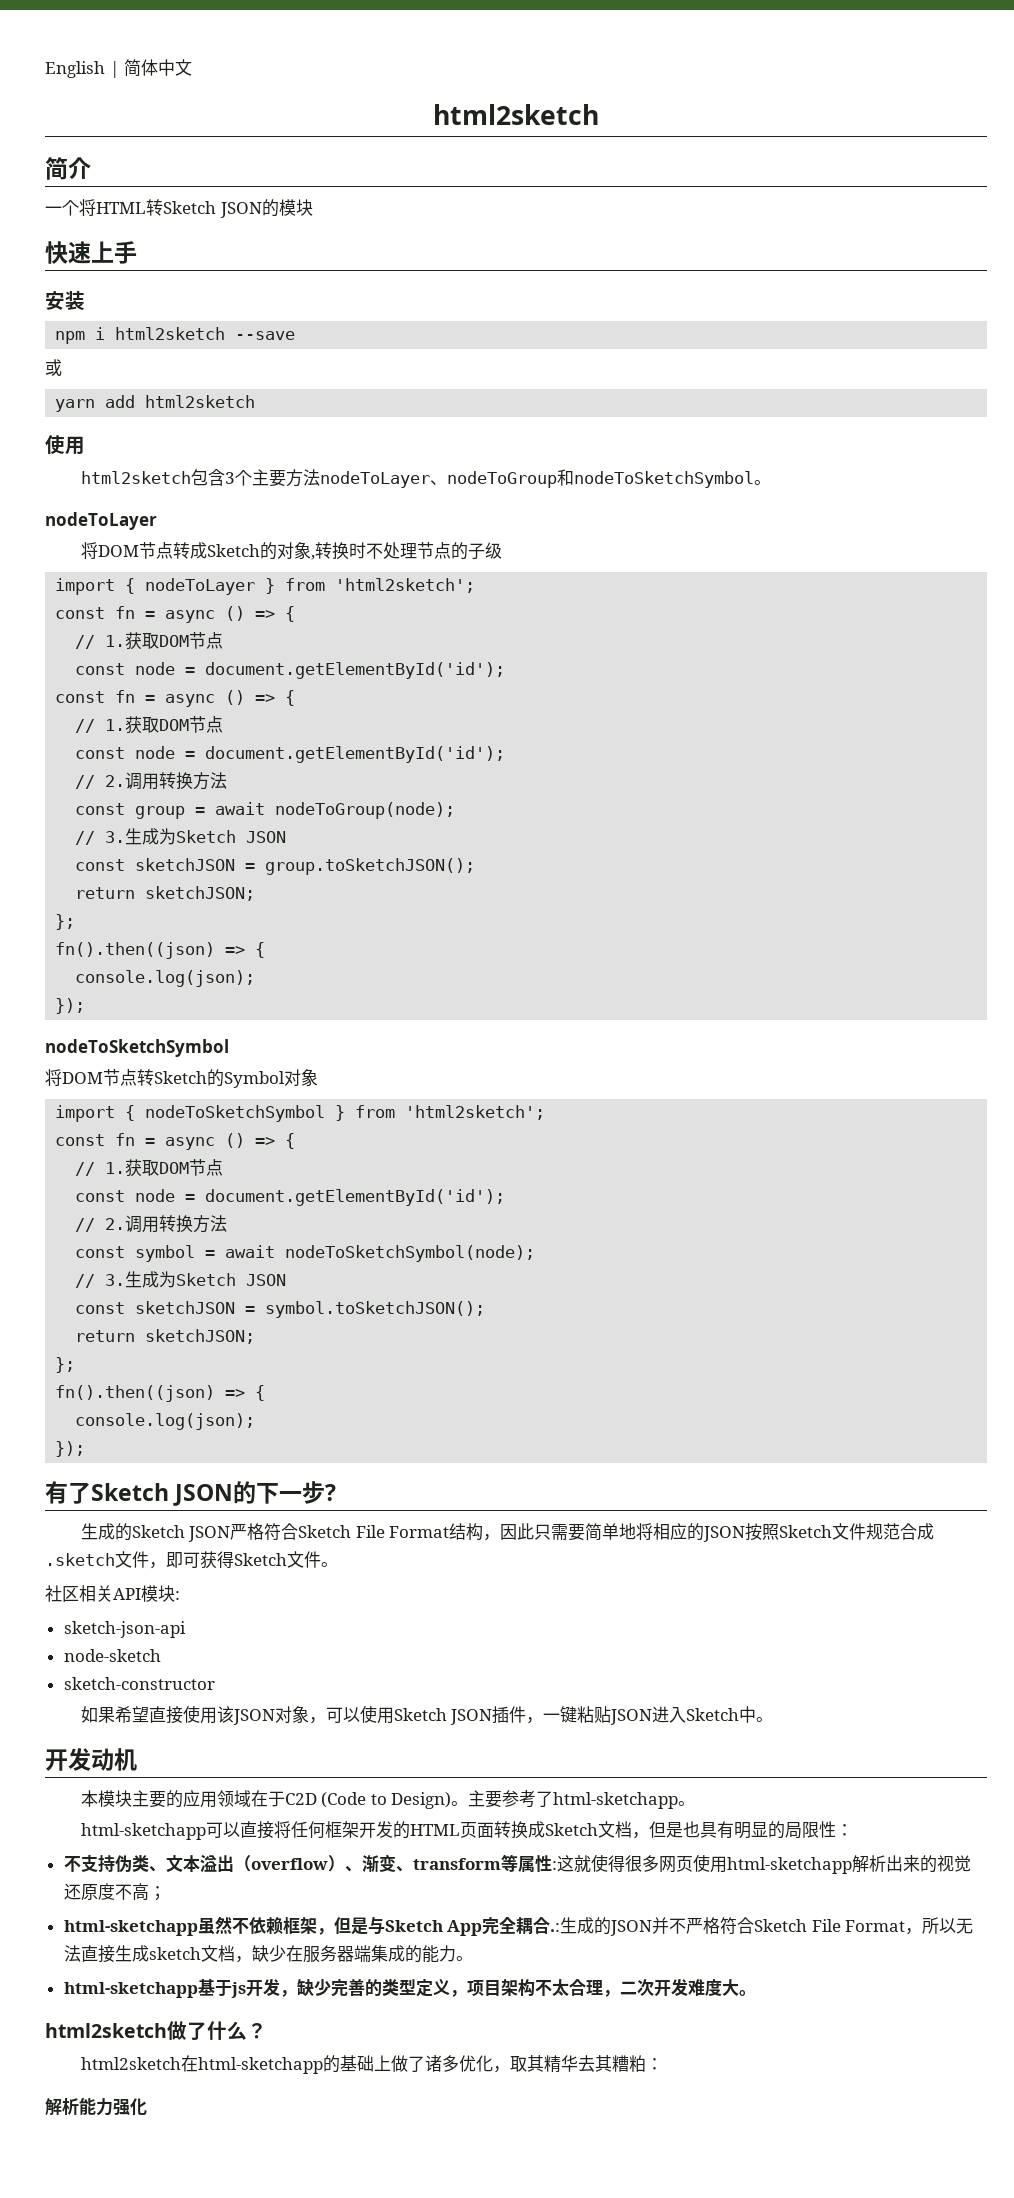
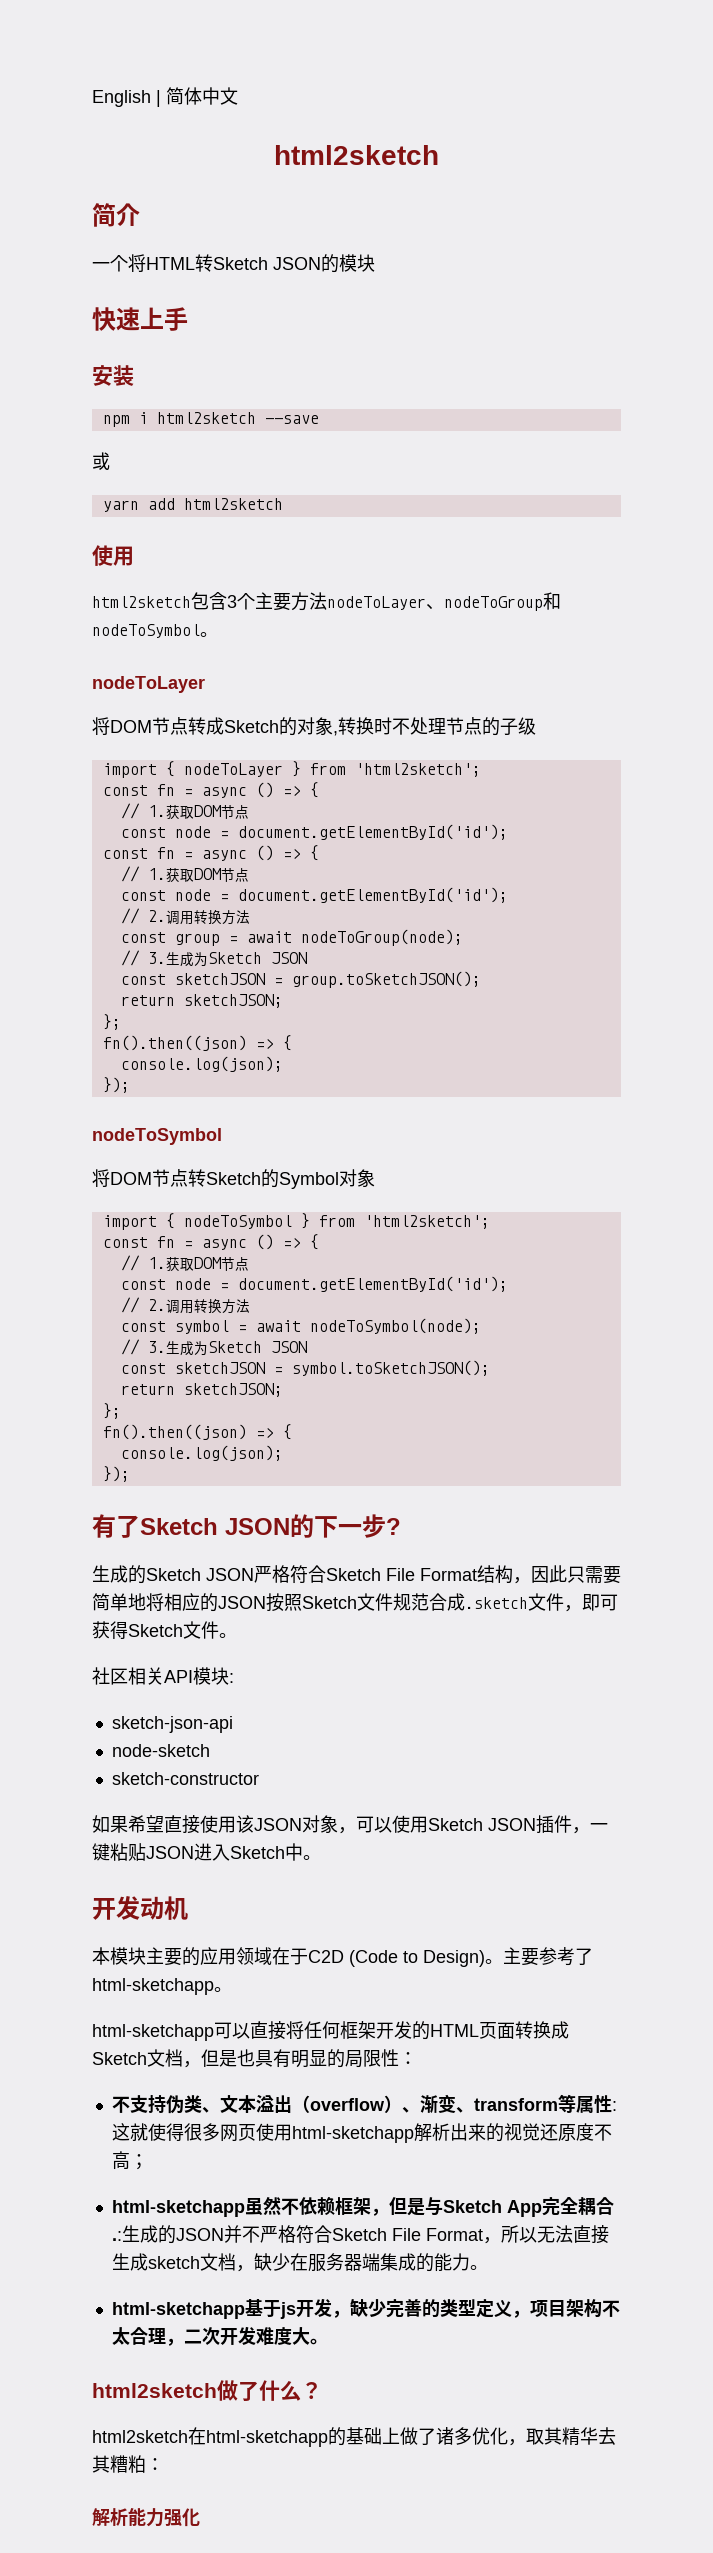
[573,471,754,488] nodeToSketchSymbol -> [92,624,200,638] nodeToSymbol
[45,1039,229,1057] nodeToSketchSymbol -> [92,1128,222,1145] nodeToSymbol
[145,1105,326,1122] nodeToSketchSymbol -> [183,1215,292,1229] nodeToSymbol
[285,1245,536,1262] nodeToSketchSymbol(node); -> [309,1318,481,1334] nodeToSymbol(node);

